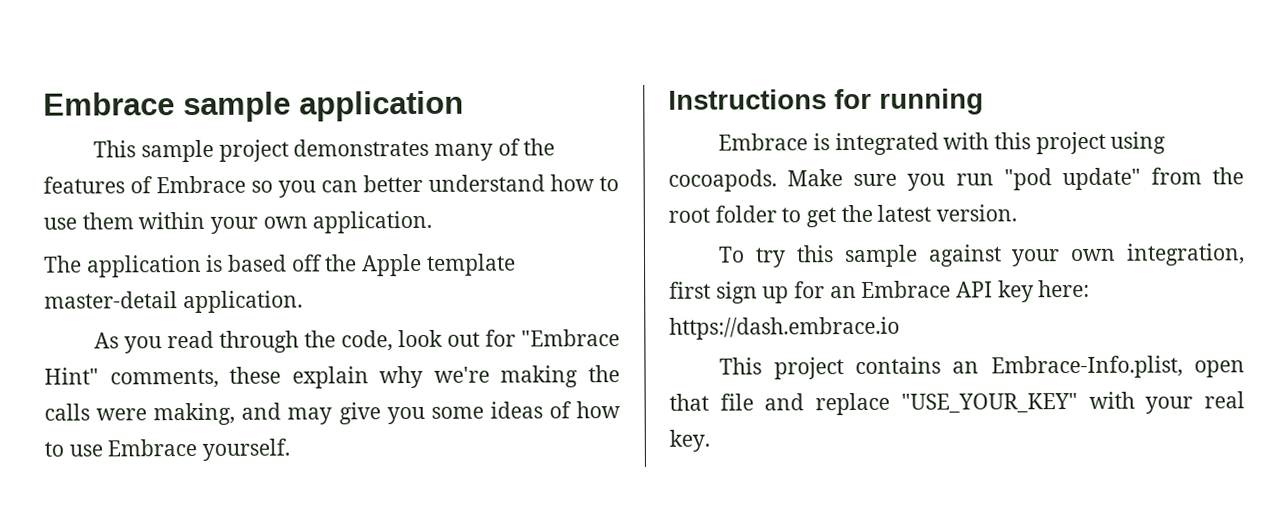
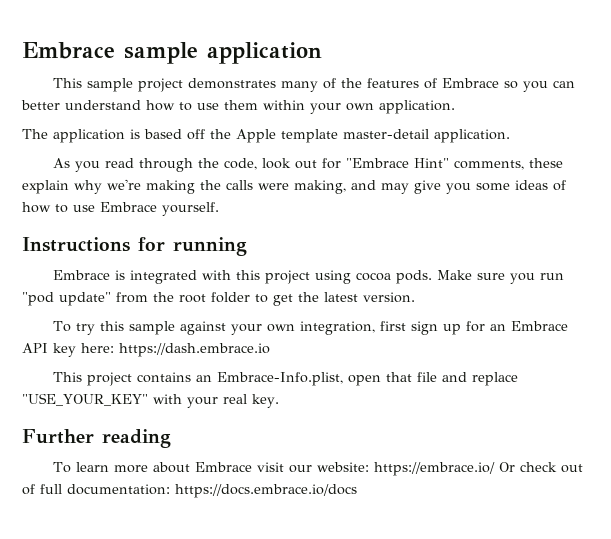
[668,169,777,192] cocoapods. -> [355,270,432,284] cocoa pods.
(710, 440) none -> [22,429,171,448] [52,462,583,476] [22,484,357,498] // Further reading // To learn more about Embrace visit our website: https://embrace.io/ Or check out of full documentation: https://docs.embrace.io/docs

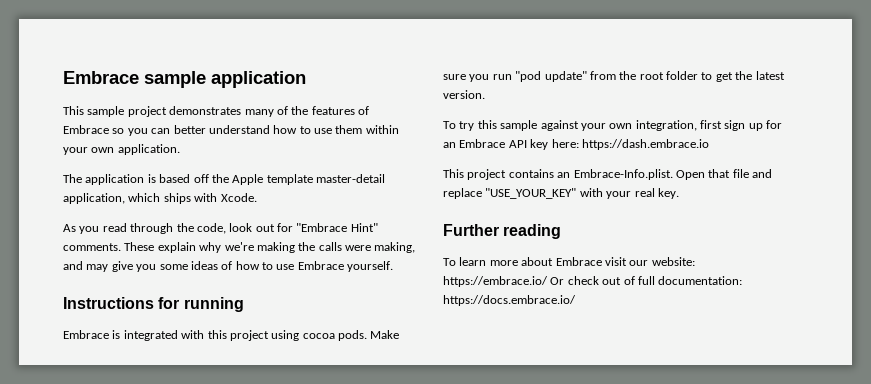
[434,129,510,143] application. -> [63,193,257,204] application, which ships with Xcode.
[453,158,563,170] comments, these -> [63,242,155,251] comments. These
[216,372,381,386] Embrace-Info.plist, open -> [573,169,705,180] Embrace-Info.plist. Open
[175,484,357,498] https://docs.embrace.io/docs -> [443,295,576,306] https://docs.embrace.io/

